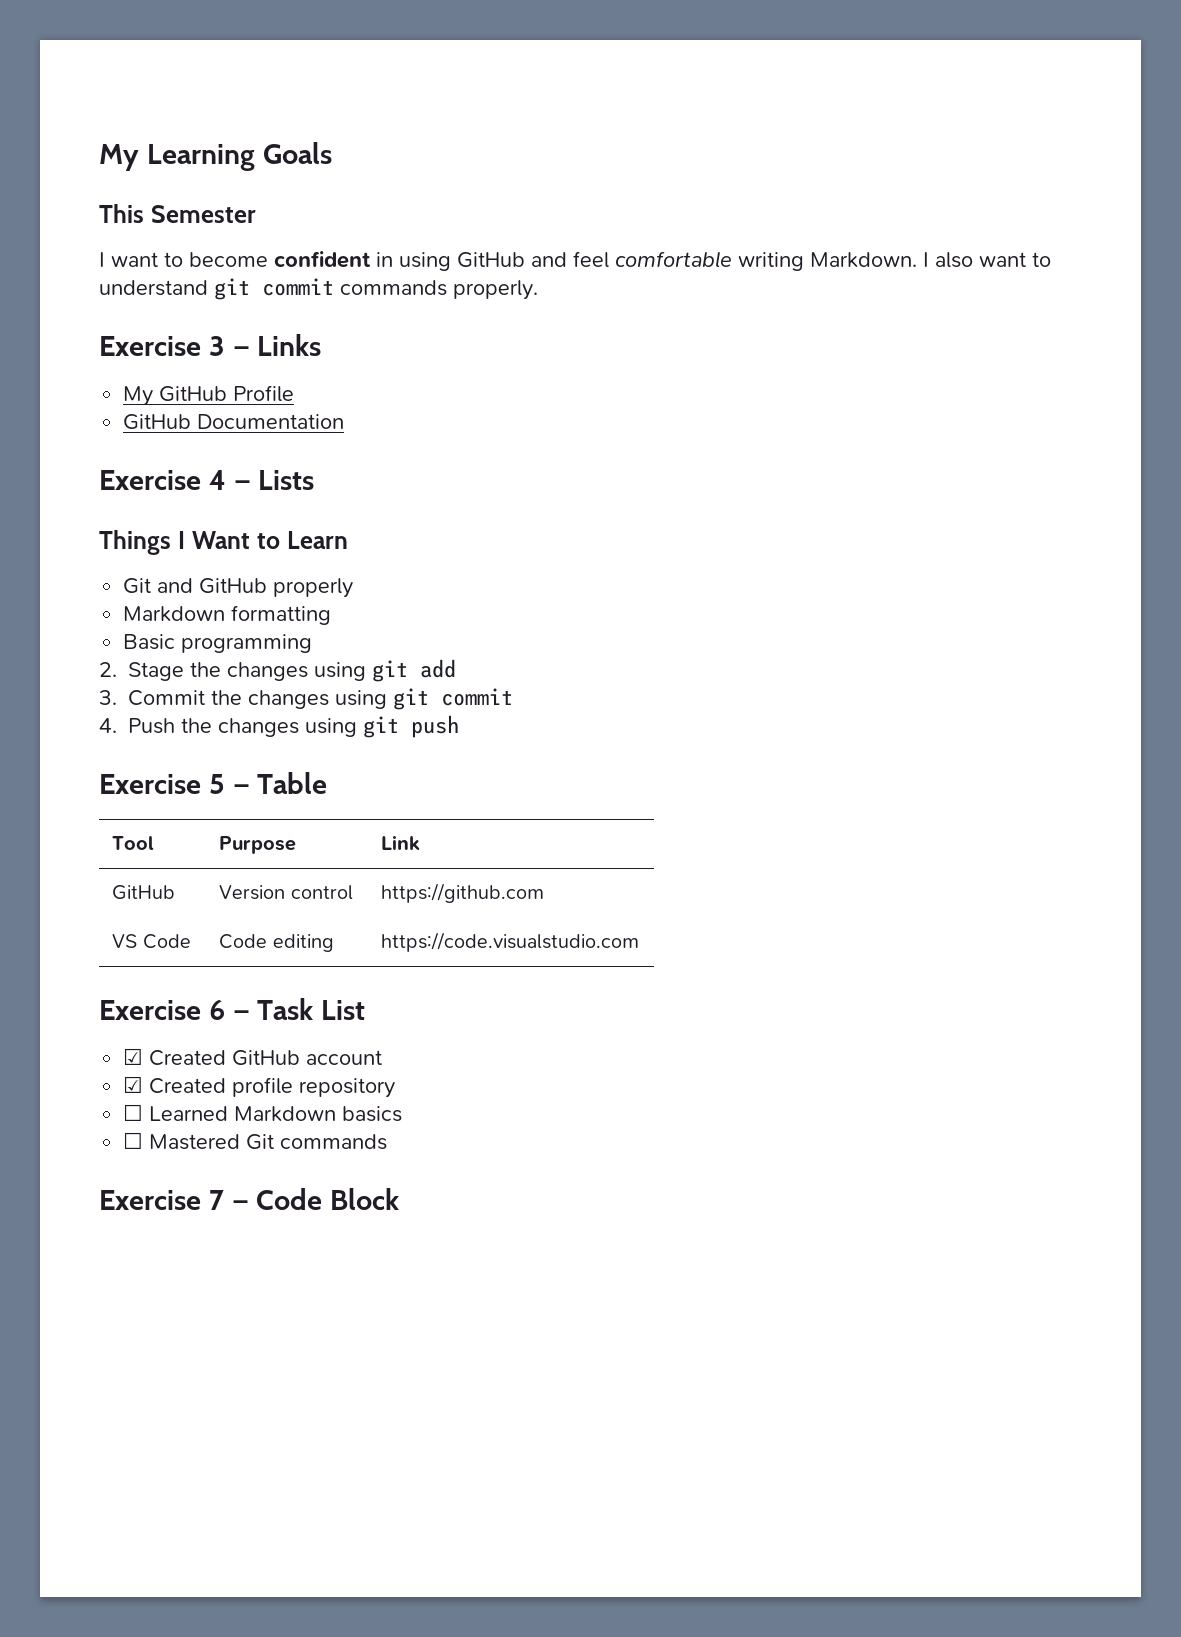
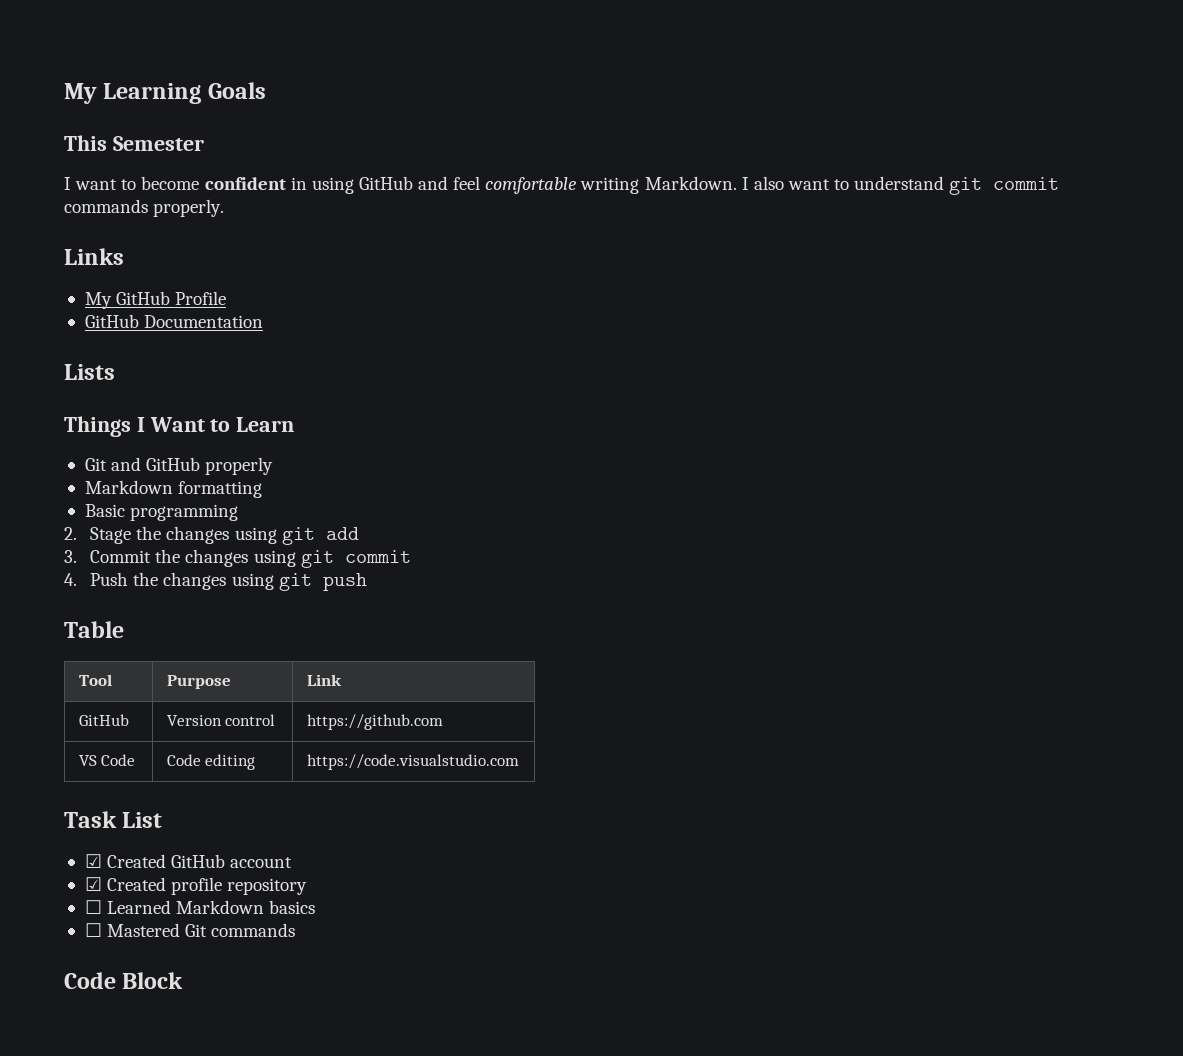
[99,336,250,356] Exercise 3 — -> (225, 208) none
[99,470,251,490] Exercise 4 — -> (264, 321) none
[99,774,250,794] Exercise 5 — -> (367, 582) none
[99,1000,250,1020] Exercise 6 — -> (519, 762) none
[99,1190,249,1210] Exercise 7 — -> (296, 930) none

